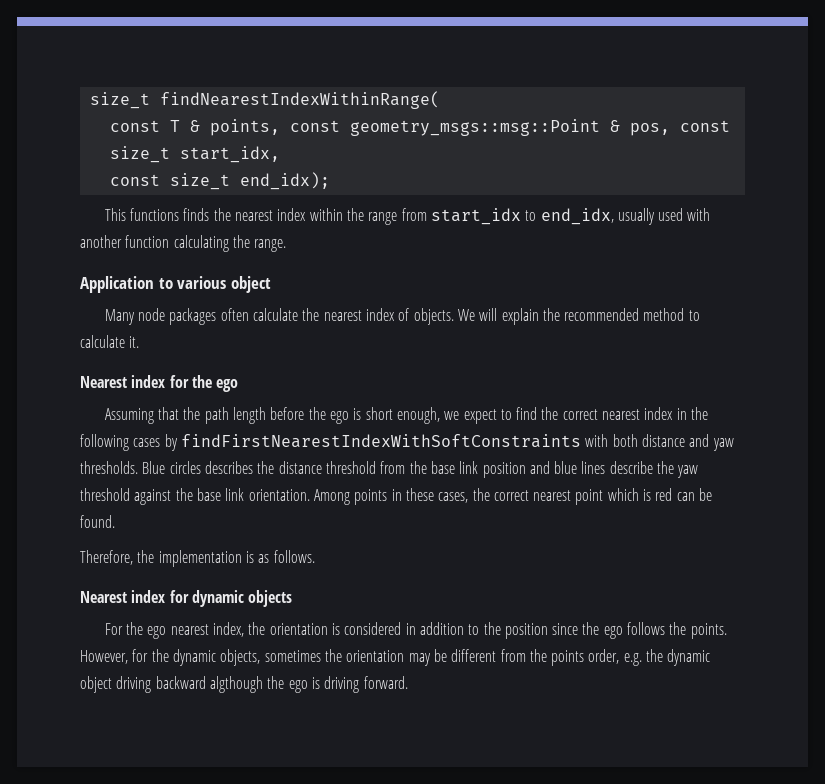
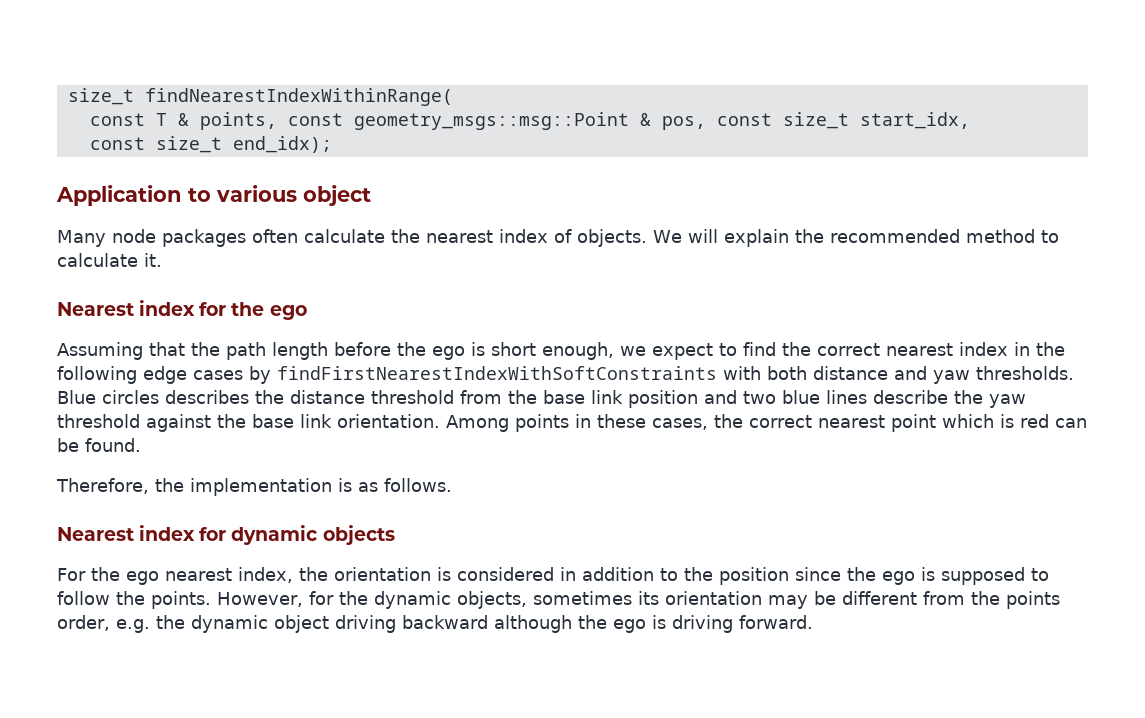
[104,208,711,225] [80,235,287,252] // This functions finds the nearest index within the range from start_idx to end_idx, usually used with another function calculating the range. -> (332, 144) none
(129, 442) none -> [143,366,187,384] edge
(550, 467) none -> [743,391,776,404] two
[627,622,666,635] follows -> [921,567,1049,585] [57,591,110,605] is supposed to follow
[324,649,342,662] the -> [638,591,659,605] its
[209,676,263,693] algthough -> [494,615,572,633] although

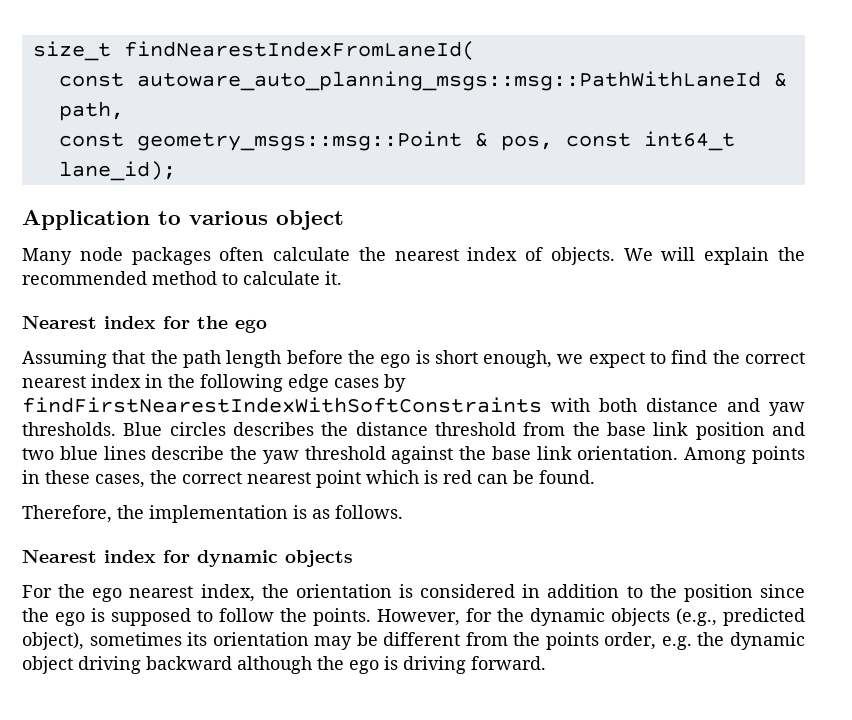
[67,88,453,106] [89,112,277,130] size_t findNearestIndexWithinRange( // const T & points, -> [32,41,475,61] [58,71,787,91] [58,101,124,121] size_t findNearestIndexFromLaneId( // const autoware_auto_planning_msgs::msg::PathWithLaneId & path, //
[782,112,970,129] [89,136,332,153] size_t start_idx, // const size_t end_idx); -> [643,131,735,151] [58,161,176,181] int64_t lane_id);
[457,591,527,609] objects, -> [611,608,805,626] [22,632,84,650] objects (e.g., predicted object),

